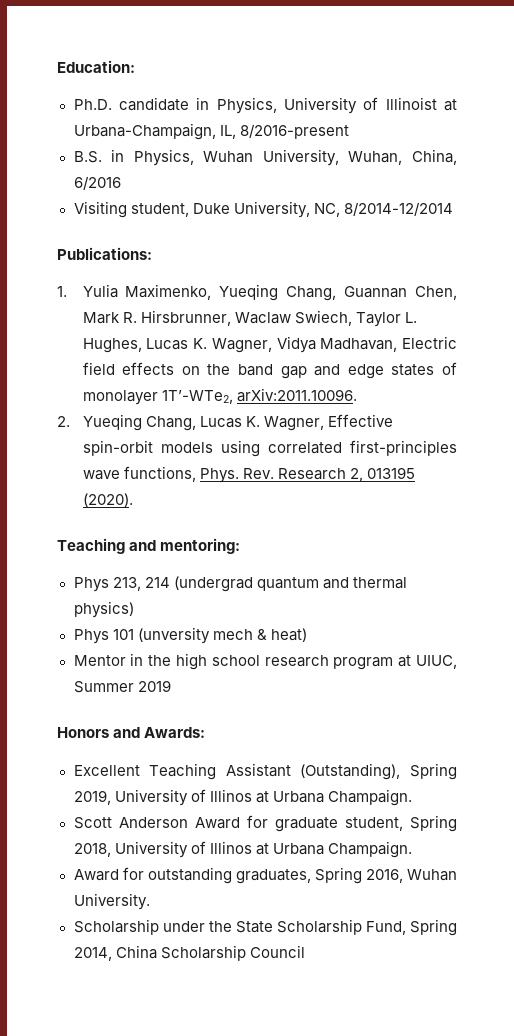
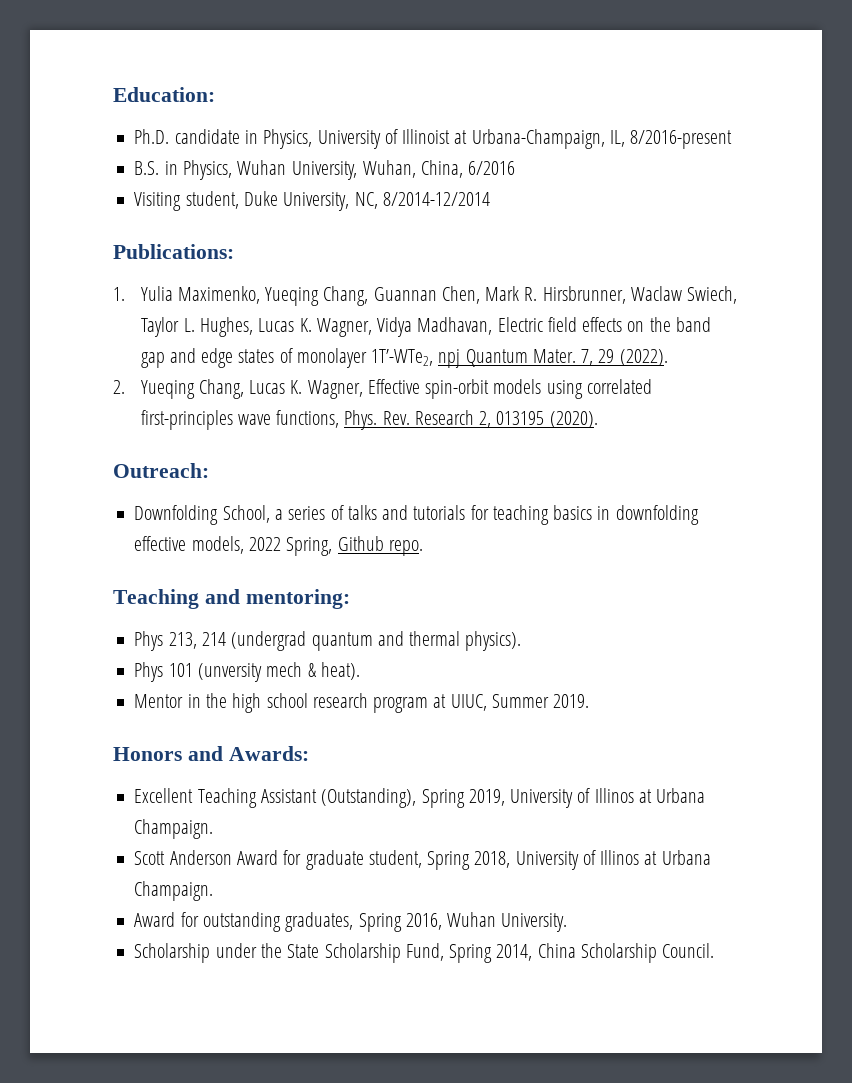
[236,388,357,402] arXiv:2011.10096. -> [438,349,668,368] npj Quantum Mater. 7, 29 (2022).
(133, 500) none -> [113,463,209,478] [134,505,699,525] [134,536,423,556] // Outreach: // Downfolding School, a series of talks and tutorials for teaching basics in downfolding effective models, 2022 Spring, Github repo.
[73,601,134,618] physics) -> [465,631,522,651] physics).
[270,628,307,642] heat) -> [320,662,360,680] heat).
[137,680,171,692] 2019 -> [553,694,590,708] 2019.
[249,945,305,958] Council -> [662,943,715,958] Council.

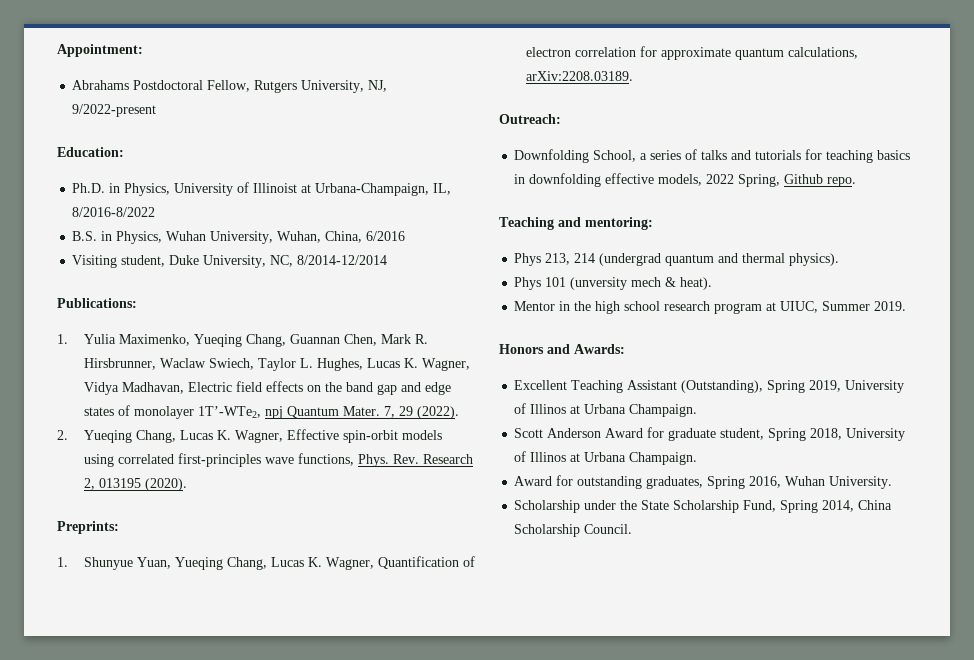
(113, 94) none -> [57,44,143,57] [72,80,388,93] [72,104,157,117] Appointment: // Abrahams Postdoctoral Fellow, Rutgers University, NJ, 9/2022-present //
[174,129,240,144] candidate -> (106, 188) none
[630,130,733,149] 8/2016-present -> [72,207,156,217] 8/2016-8/2022
(598, 419) none -> [57,521,119,534] [57,556,475,570] [525,46,858,60] [525,71,633,81] // Preprints: // 1. Shunyue Yuan, Yueqing Chang, Lucas K. Wagner, Quantification of electron correlation for approximate quantum calculations, arXiv:2208.03189.

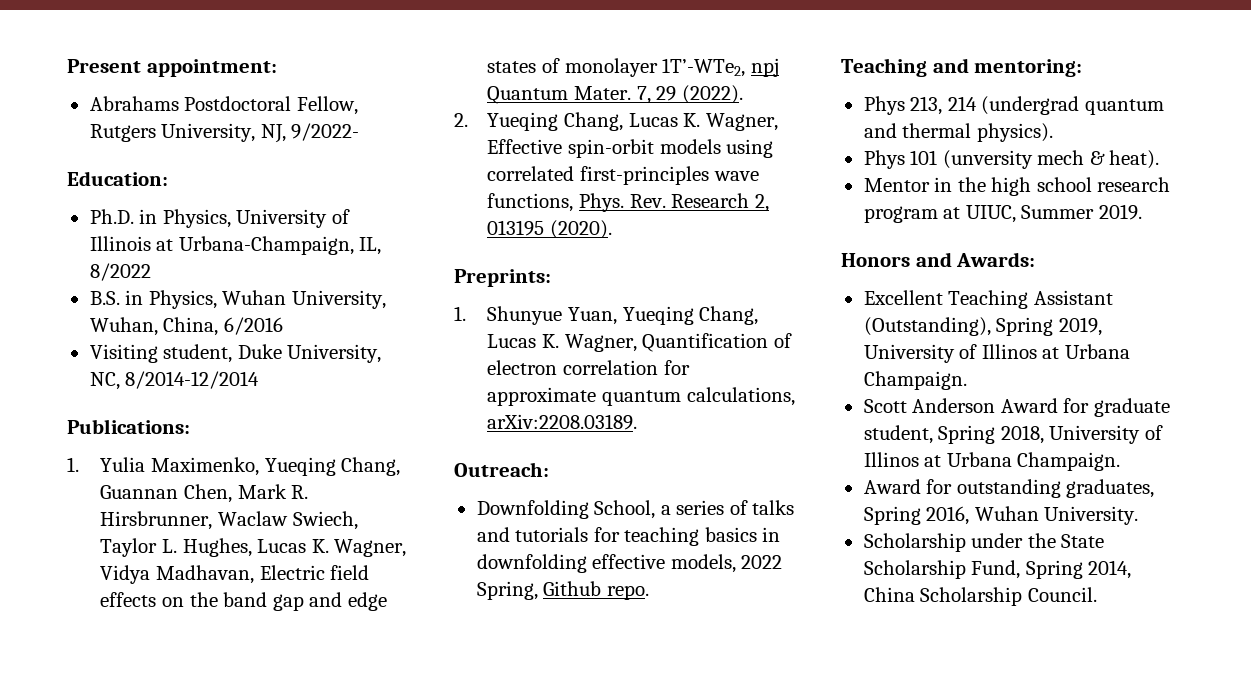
[57,44,143,57] Appointment: -> [67,59,277,77] Present appointment:
[72,104,157,117] 9/2022-present -> [291,123,360,141] 9/2022-
[253,183,298,193] Illinoist -> [89,236,151,251] Illinois
[72,207,156,217] 8/2016-8/2022 -> [89,263,151,281] 8/2022

